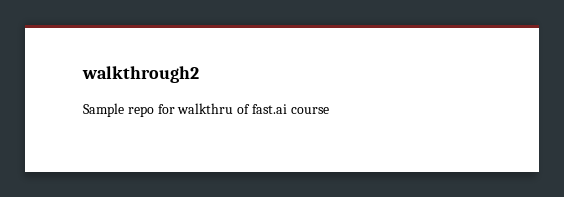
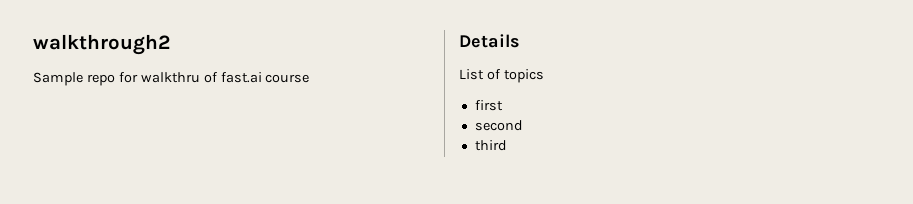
(329, 110) none -> [459,34,520,48] [459,69,544,83] [474,100,503,111] [474,120,523,131] [474,140,507,151] // Details // List of topics // first // second // third

